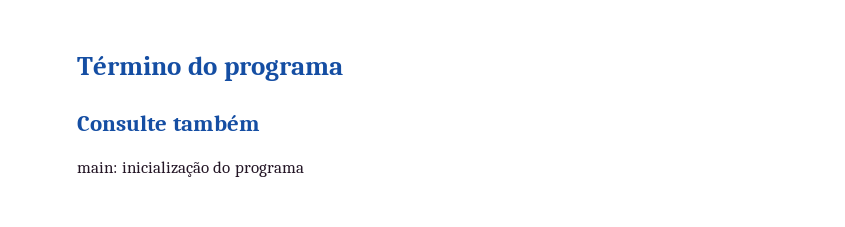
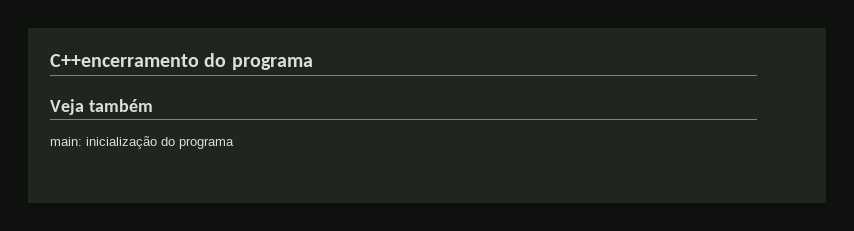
[77,56,181,75] Término -> [50,54,199,67] C++encerramento
[77,115,167,131] Consulte -> [50,99,84,115] Veja

